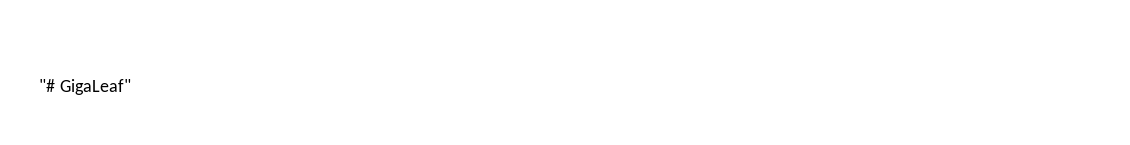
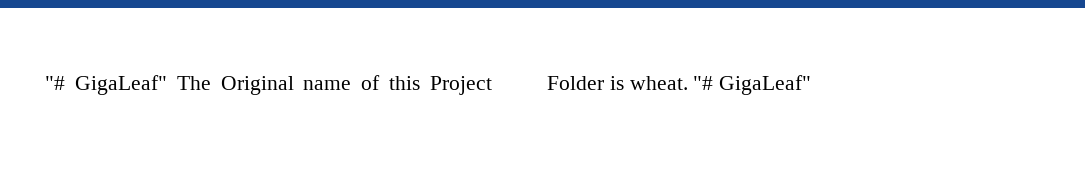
[39,79,131,95] "# GigaLeaf" -> [45,75,812,95] "# GigaLeaf" The Original name of this Project Folder is wheat. "# GigaLeaf"

